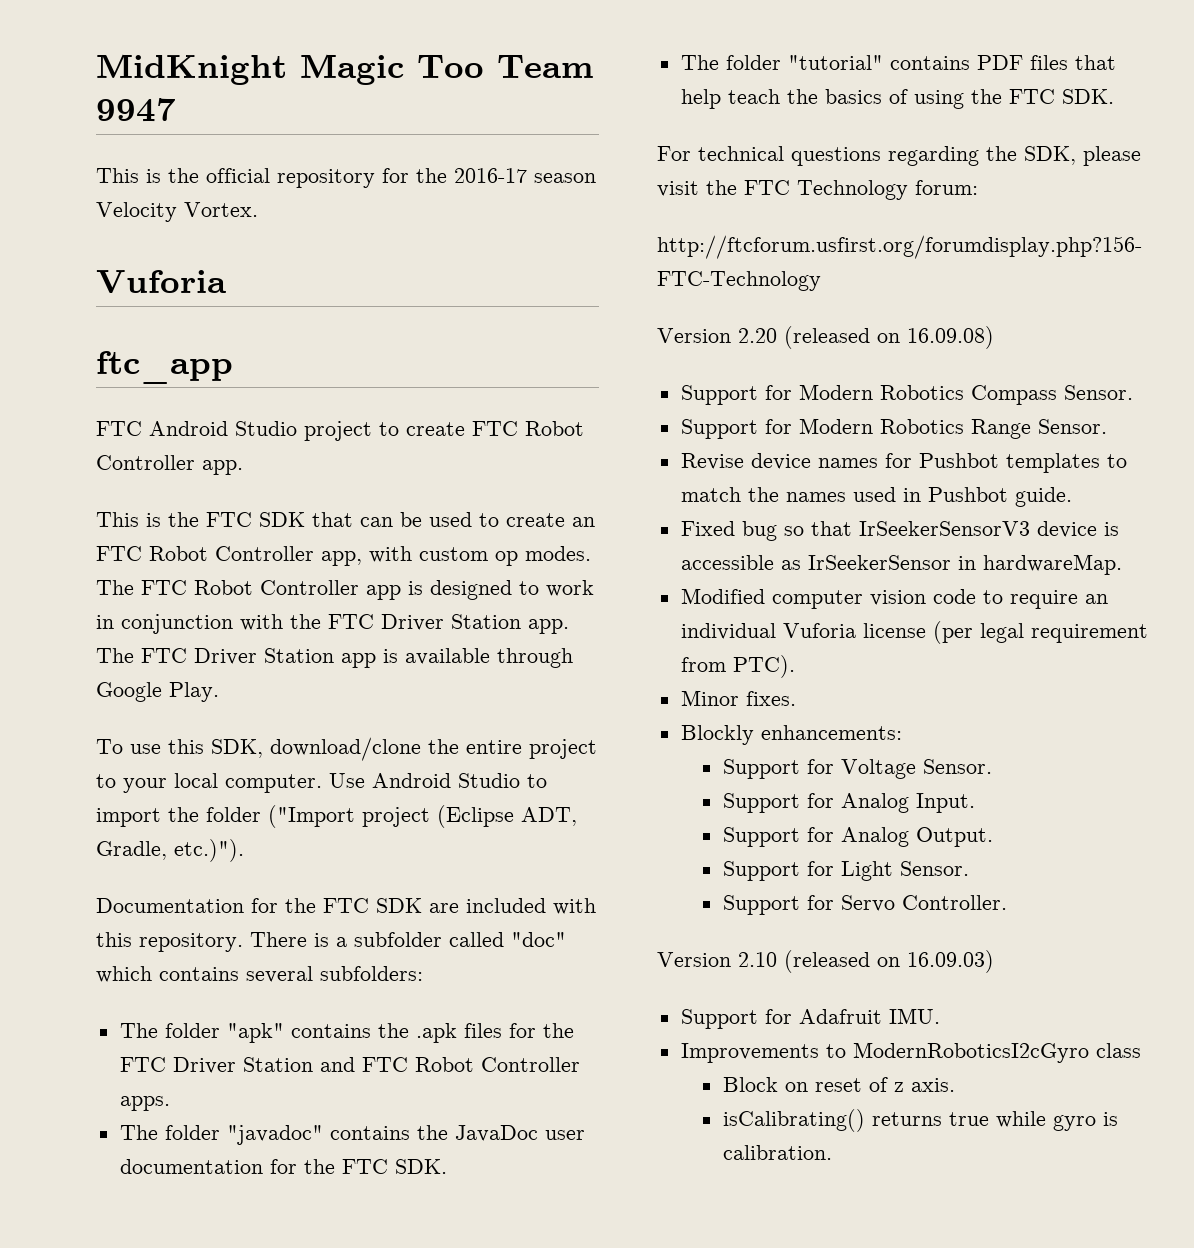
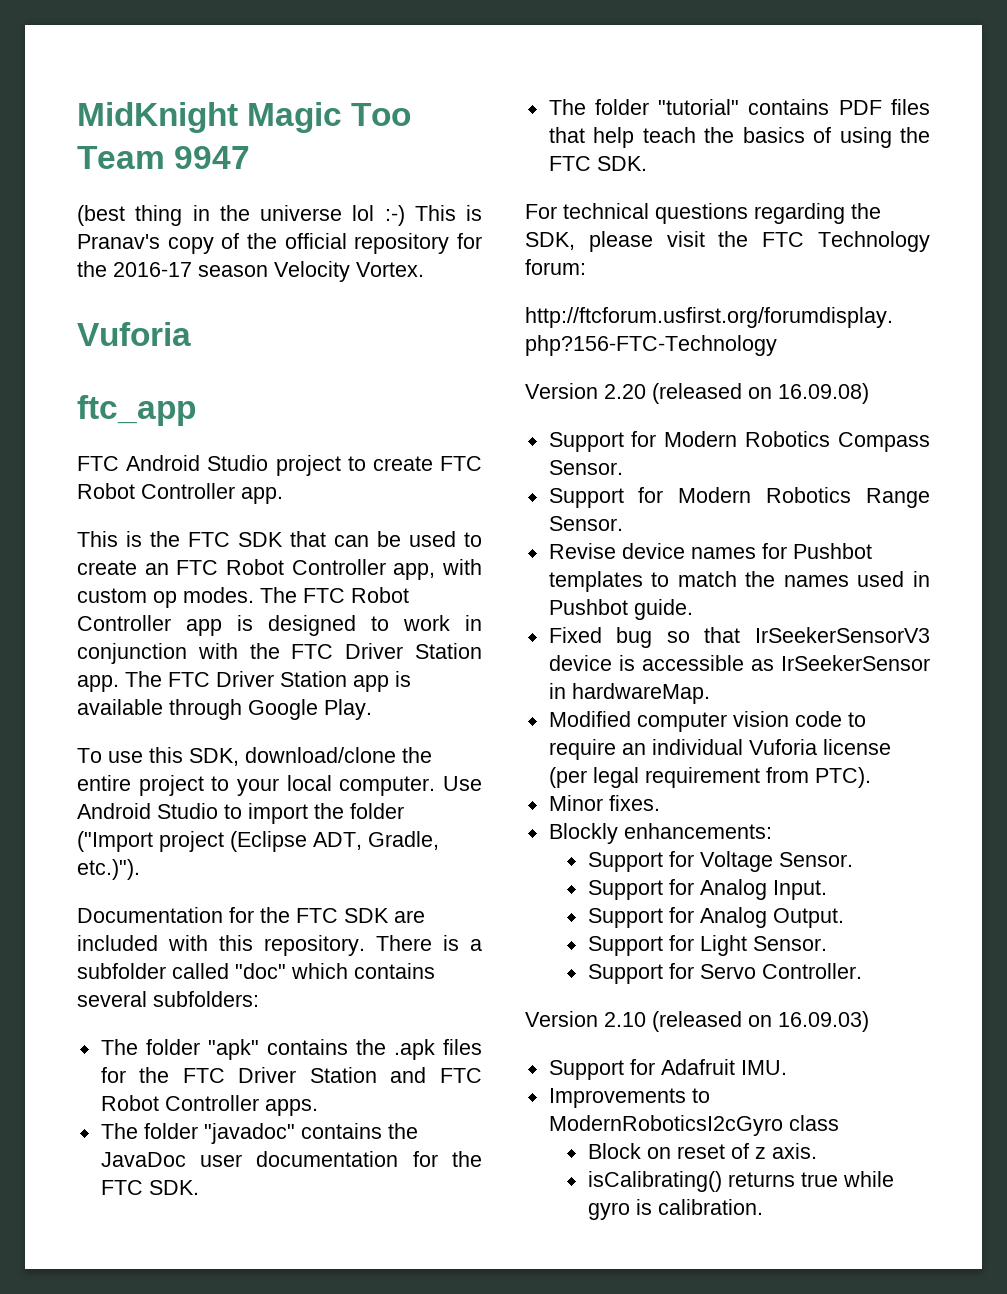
[96,168,161,183] This is -> [77,205,482,226] [77,233,240,254] (best thing in the universe lol :-) This is Pranav's copy of

